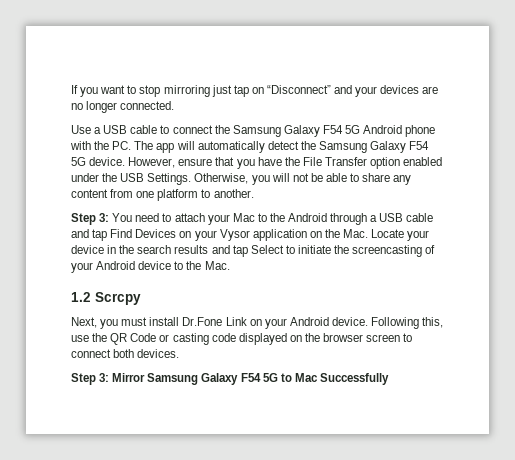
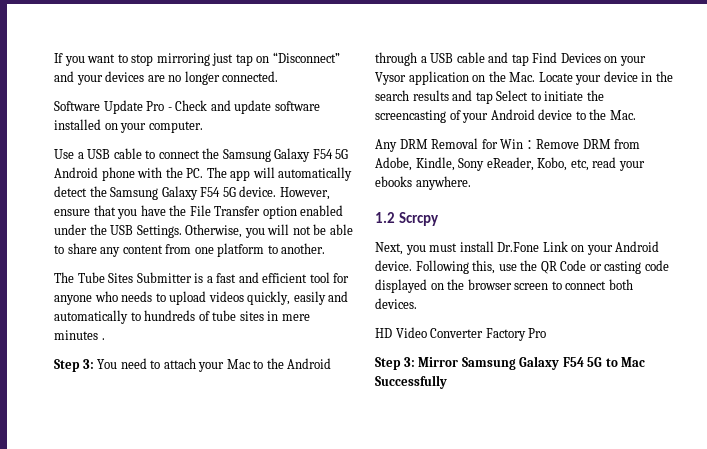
(175, 105) none -> [54,100,320,114] [54,119,203,133] // Software Update Pro - Check and update software installed on your computer.
(254, 193) none -> [54,272,350,283] [54,291,349,305] [54,310,310,324] [54,330,105,340] // The Tube Sites Submitter is a fast and efficient tool for anyone who needs to upload videos quickly, easily and automatically to hundreds of tube sites in mere minutes .
(230, 265) none -> [375,138,641,152] [375,157,645,171] [375,176,471,190] // Any DRM Removal for Win：Remove DRM from Adobe, Kindle, Sony eReader, Kobo, etc, read your ebooks anywhere.
(180, 353) none -> [375,327,547,341] // HD Video Converter Factory Pro

